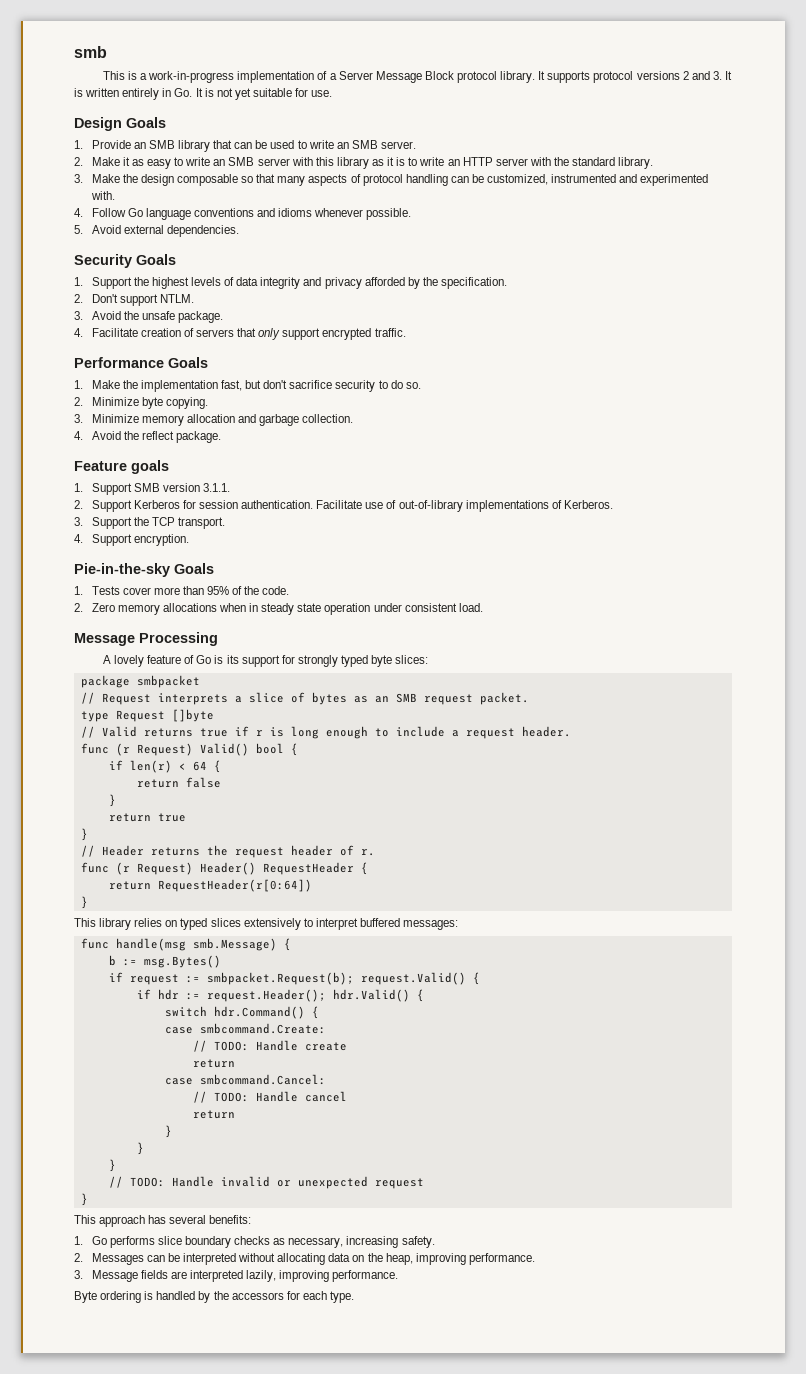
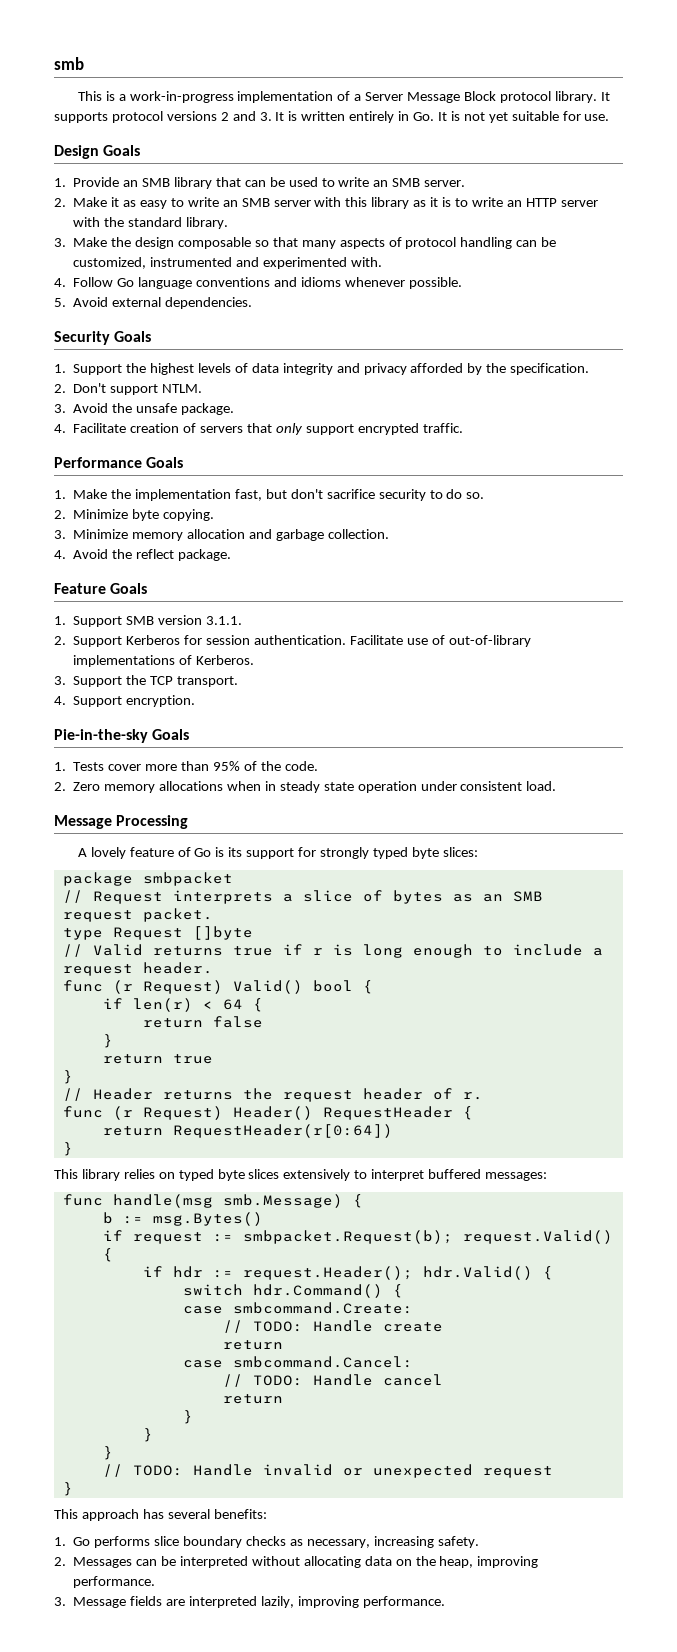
[131,460,169,474] goals -> [110,583,148,594] Goals
(208, 924) none -> [217,1169,245,1181] byte
[74,1291,354,1303] // Byte ordering is handled by the accessors for each type. -> (445, 1602) none

